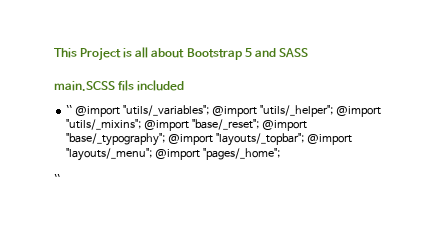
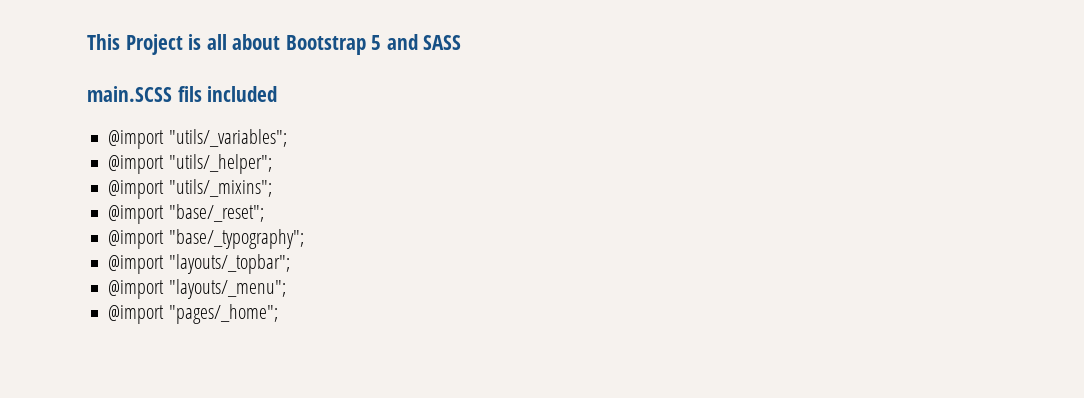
[66,105,73,114] `` -> (278, 94) none
(210, 110) none -> (287, 138) //
(333, 111) none -> (272, 164) //
(142, 124) none -> (272, 188) //
(260, 124) none -> (264, 213) //
(166, 139) none -> (304, 239) //
(305, 139) none -> (290, 264) //
(153, 154) none -> (286, 289) //
[54,174,60,183] // `` -> (278, 314) none

